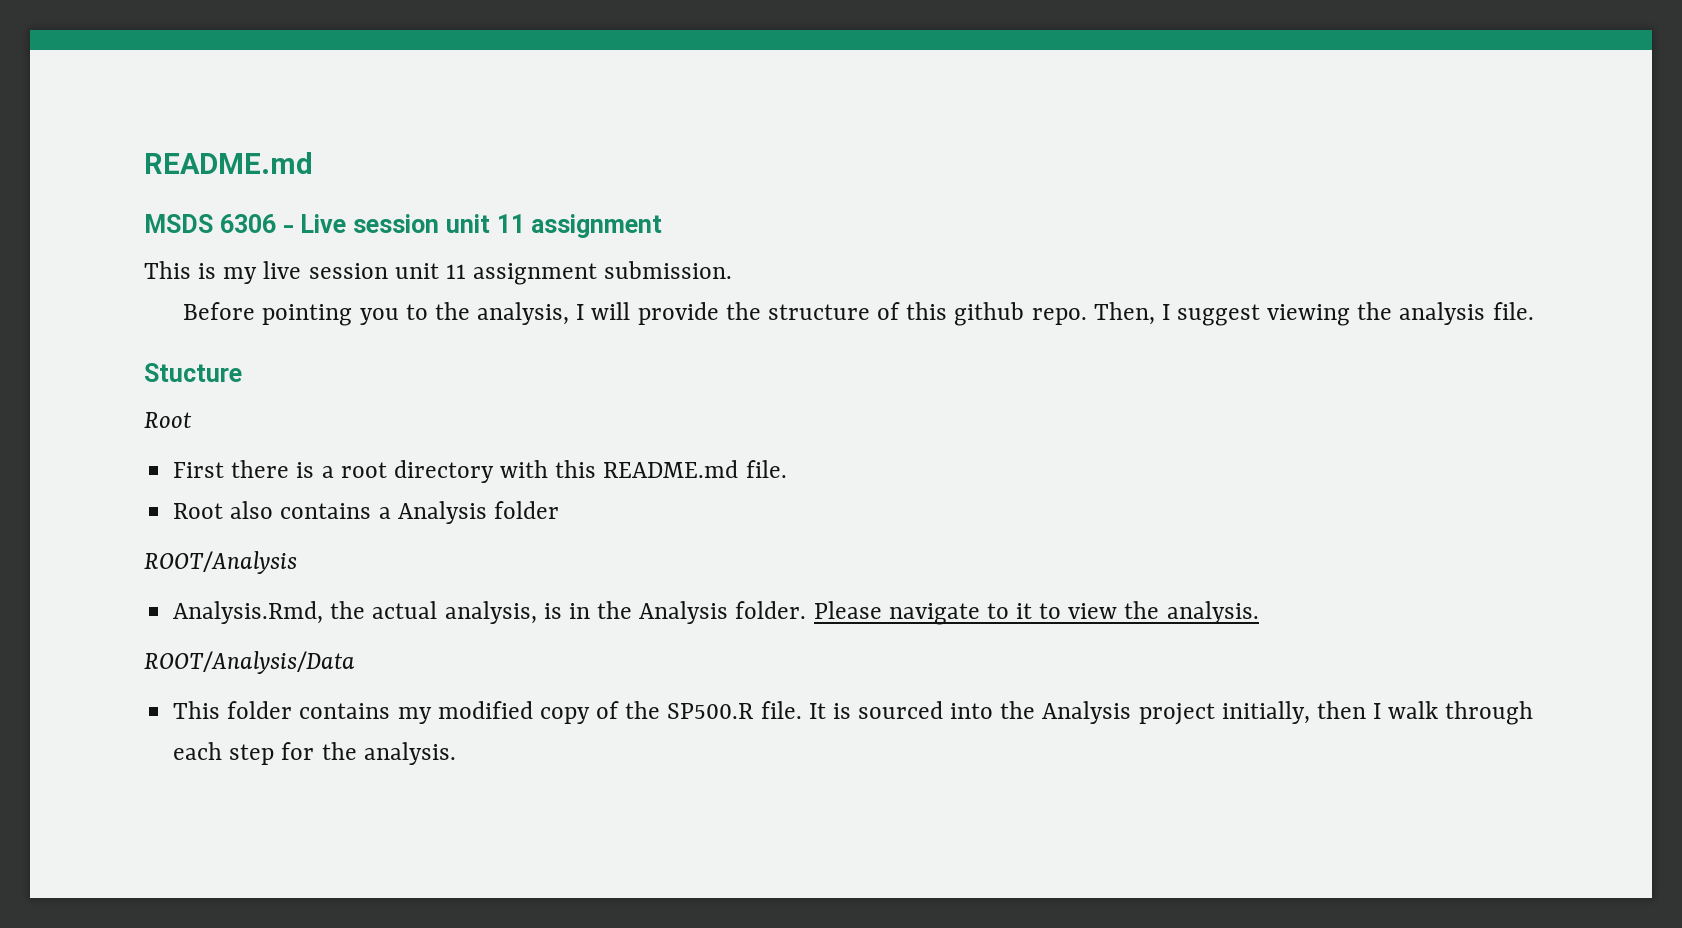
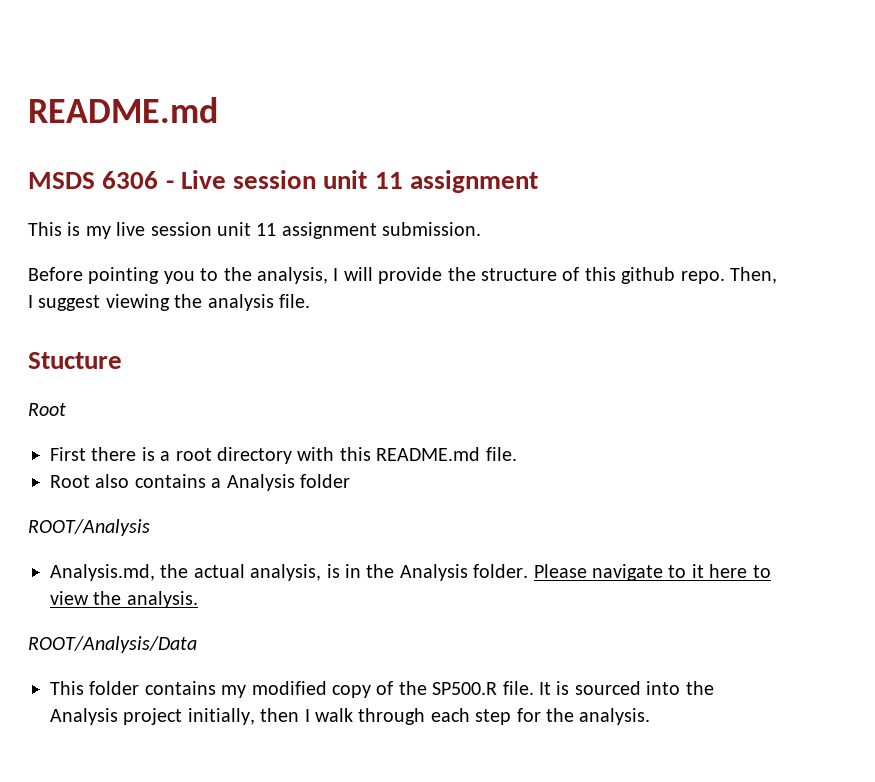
[173,601,324,624] Analysis.Rmd, -> [50,564,155,581] Analysis.md,
(1033, 611) none -> [709,564,748,578] here

